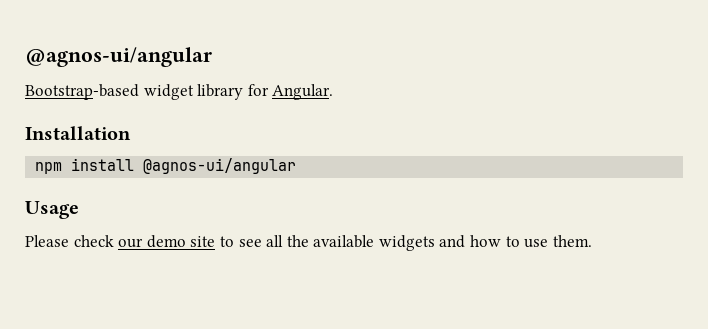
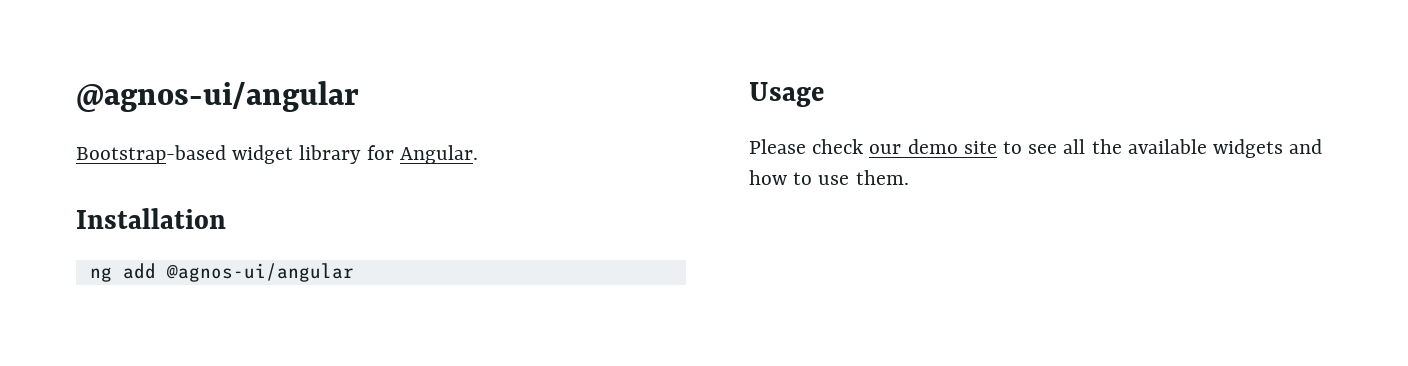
[35,158,135,174] npm install -> [89,263,156,282] ng add

